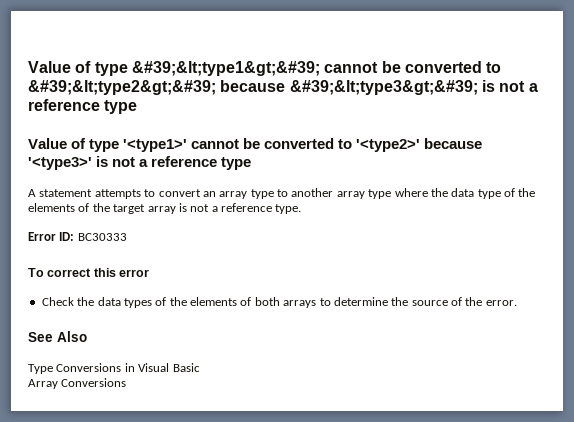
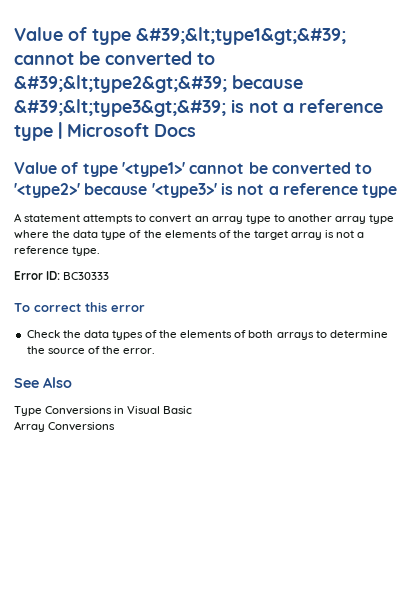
(138, 107) none -> [58,122,196,139] | Microsoft Docs

